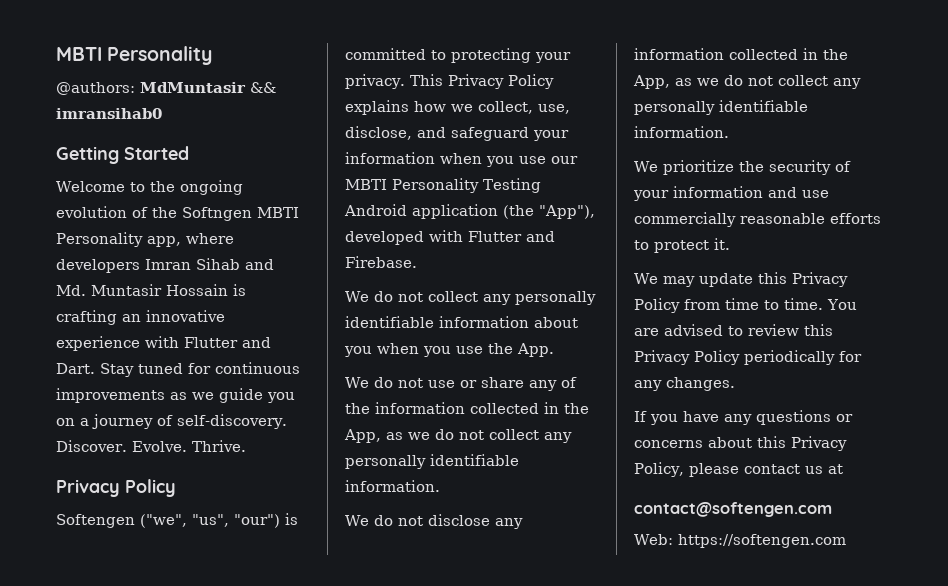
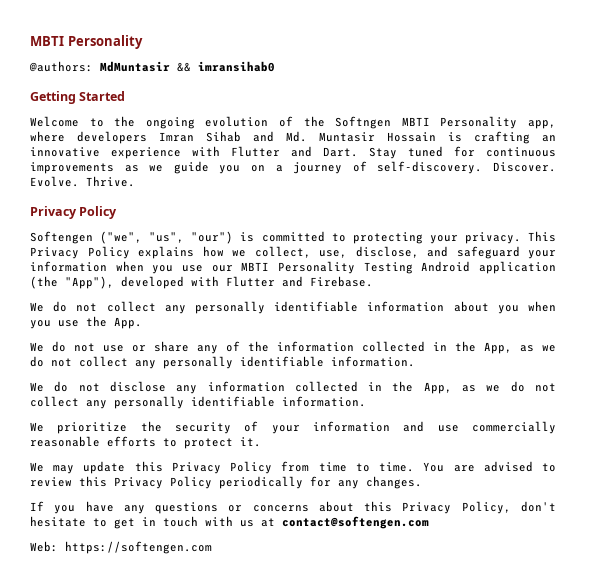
[688,463,800,477] please contact -> [520,501,556,512] [30,516,233,529] don't hesitate to get in touch with
(843, 469) // -> (275, 522) none

